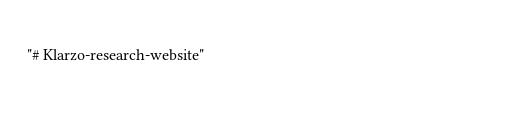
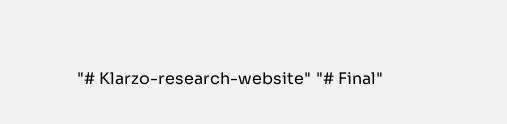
(205, 55) none -> [315,72,383,85] "# Final"

